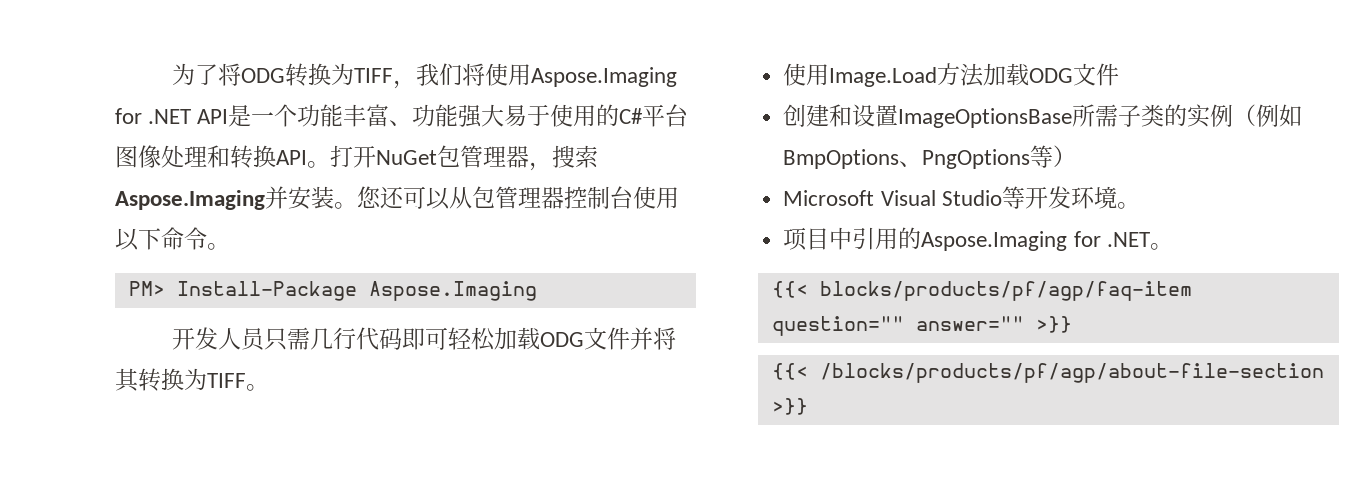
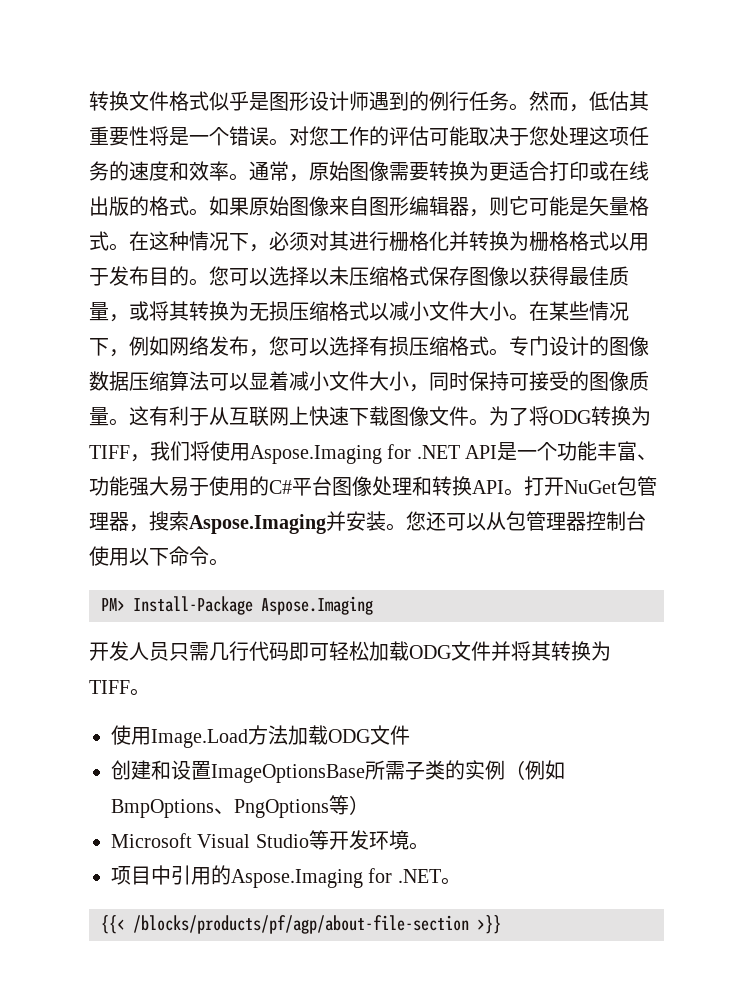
(172, 74) none -> [89,91,649,112] [89,126,649,146] [89,161,649,182] [89,196,649,217] [89,231,649,252] [89,266,629,286] [89,301,629,322] [89,336,649,357] [89,371,649,392] [89,406,489,427] 转换文件格式似乎是图形设计师遇到的例行任务。然而，低估其重要性将是一个错误。对您工作的评估可能取决于您处理这项任务的速度和效率。通常，原始图像需要转换为更适合打印或在线出版的格式。如果原始图像来自图形编辑器，则它可能是矢量格式。在这种情况下，必须对其进行栅格化并转换为栅格格式以用于发布目的。您可以选择以未压缩格式保存图像以获得最佳质量，或将其转换为无损压缩格式以减小文件大小。在某些情况下，例如网络发布，您可以选择有损压缩格式。专门设计的图像数据压缩算法可以显着减小文件大小，同时保持可接受的图像质量。这有利于从互联网上快速下载图像文件。
[771,281,1192,301] [771,316,1072,336] // {{< blocks/products/pf/agp/faq-item question="" answer="" >}} -> (461, 881) none

